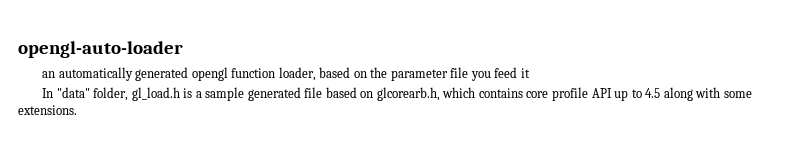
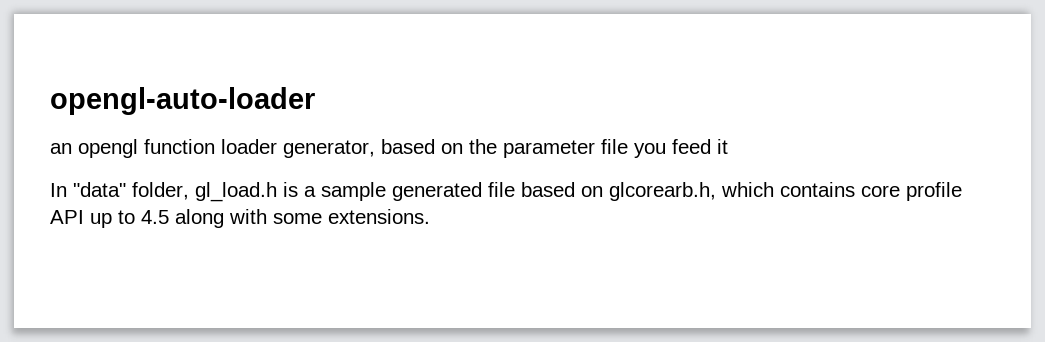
[58,67,316,81] automatically generated opengl function loader, -> [78,139,375,158] opengl function loader generator,

